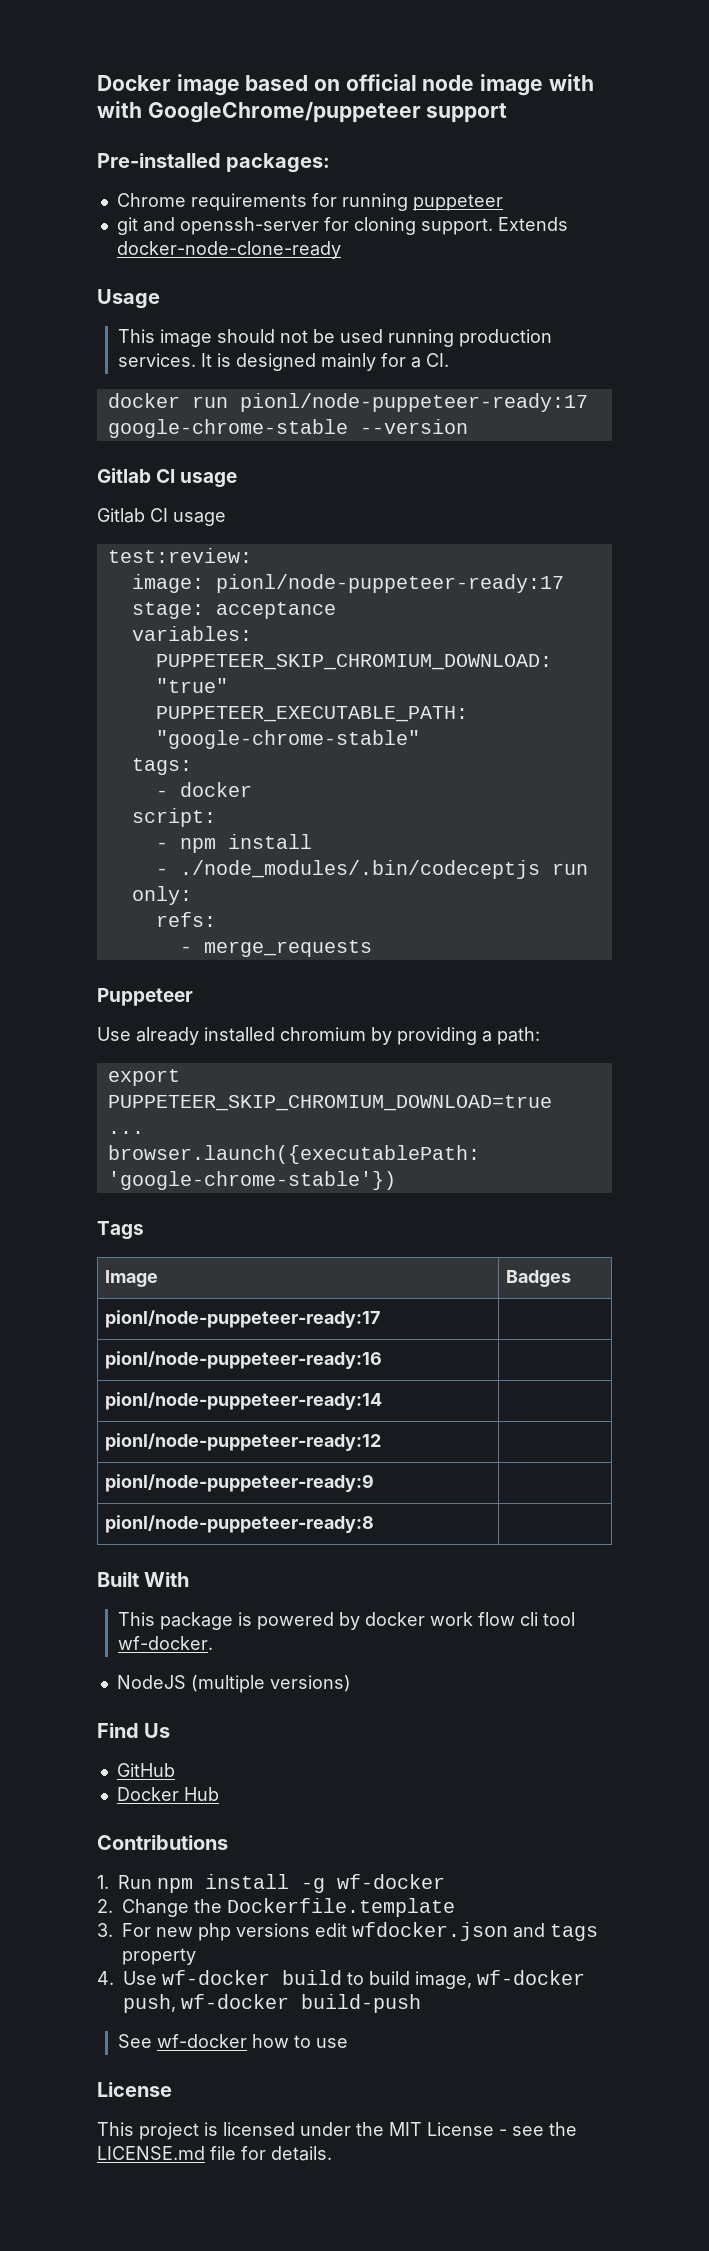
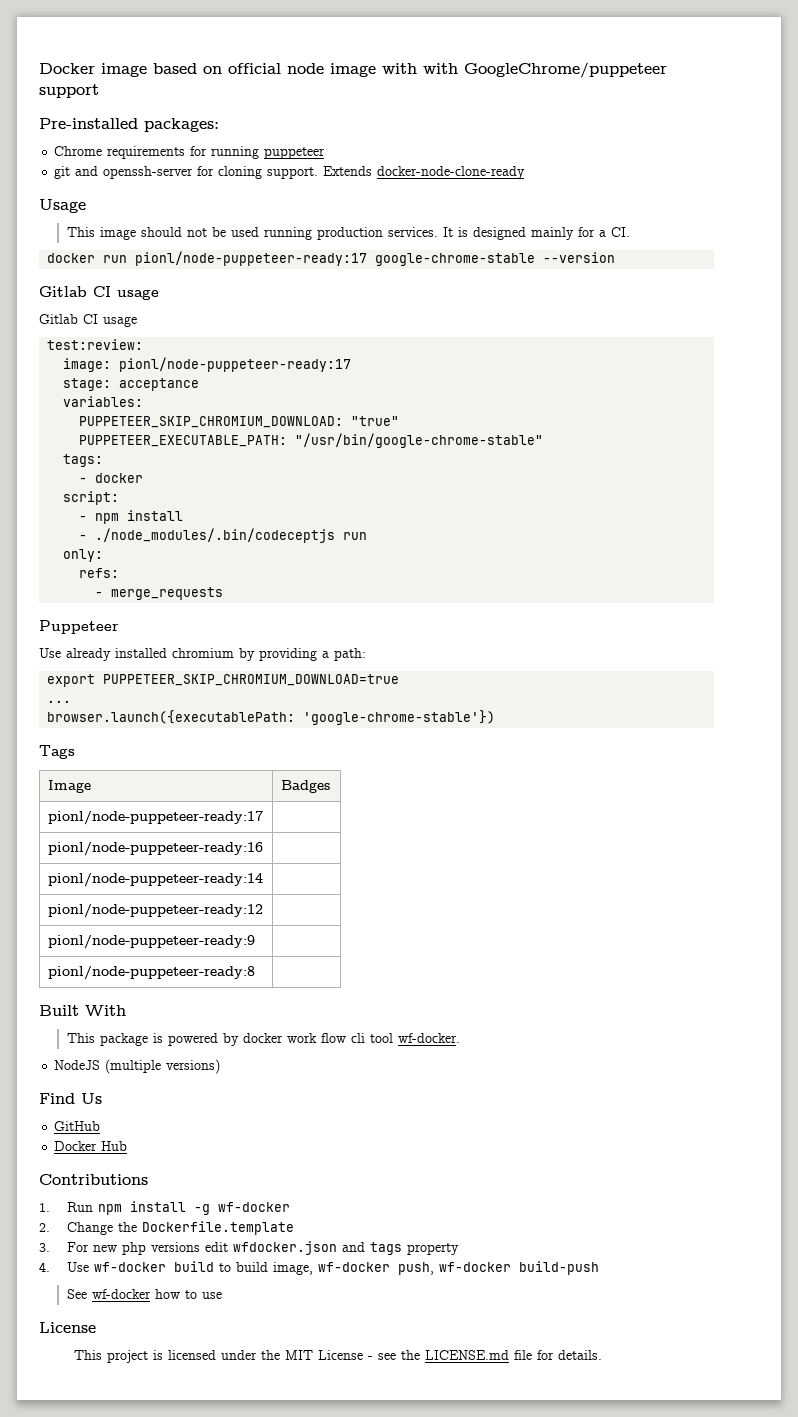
[155,730,420,749] "google-chrome-stable" -> [295,433,544,448] "/usr/bin/google-chrome-stable"

